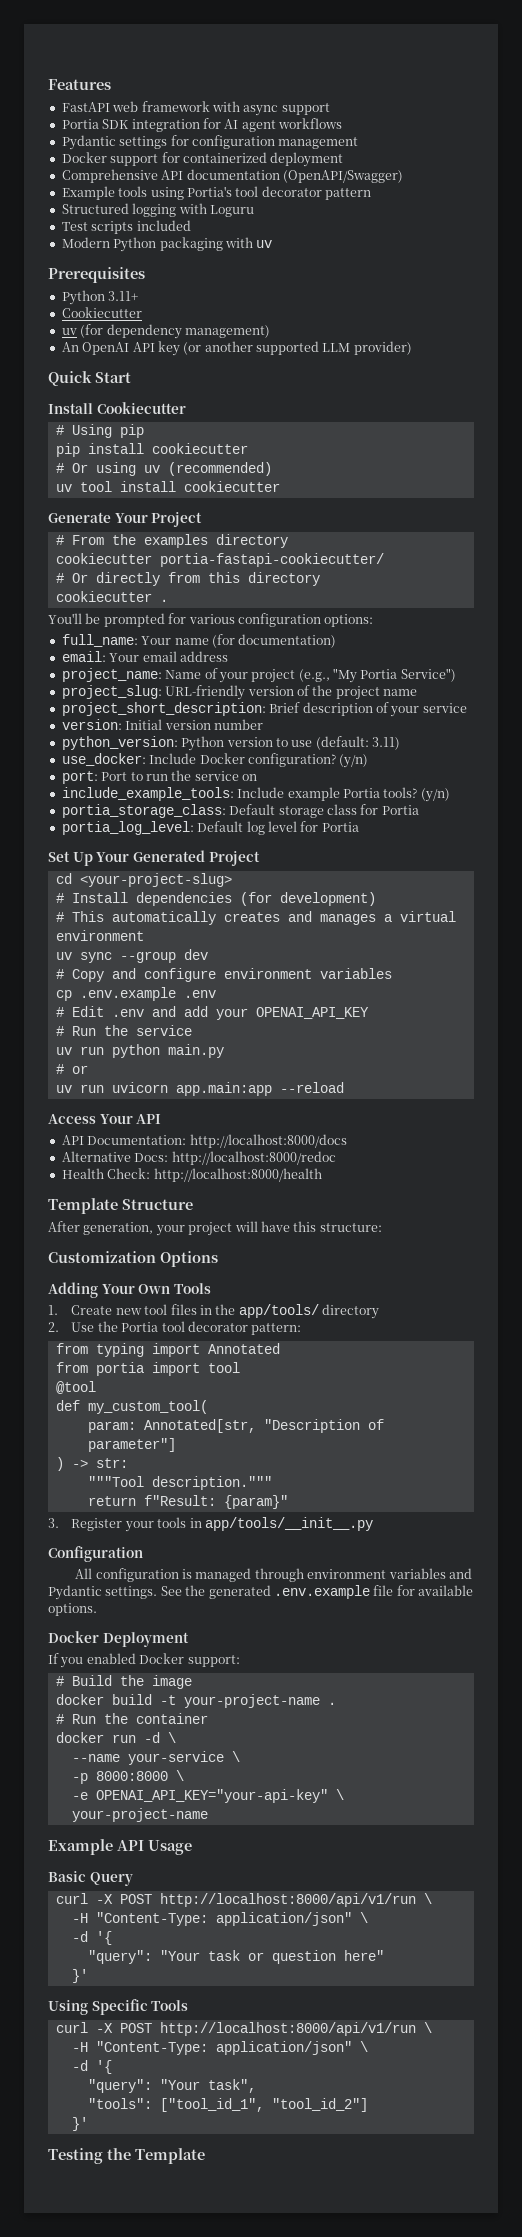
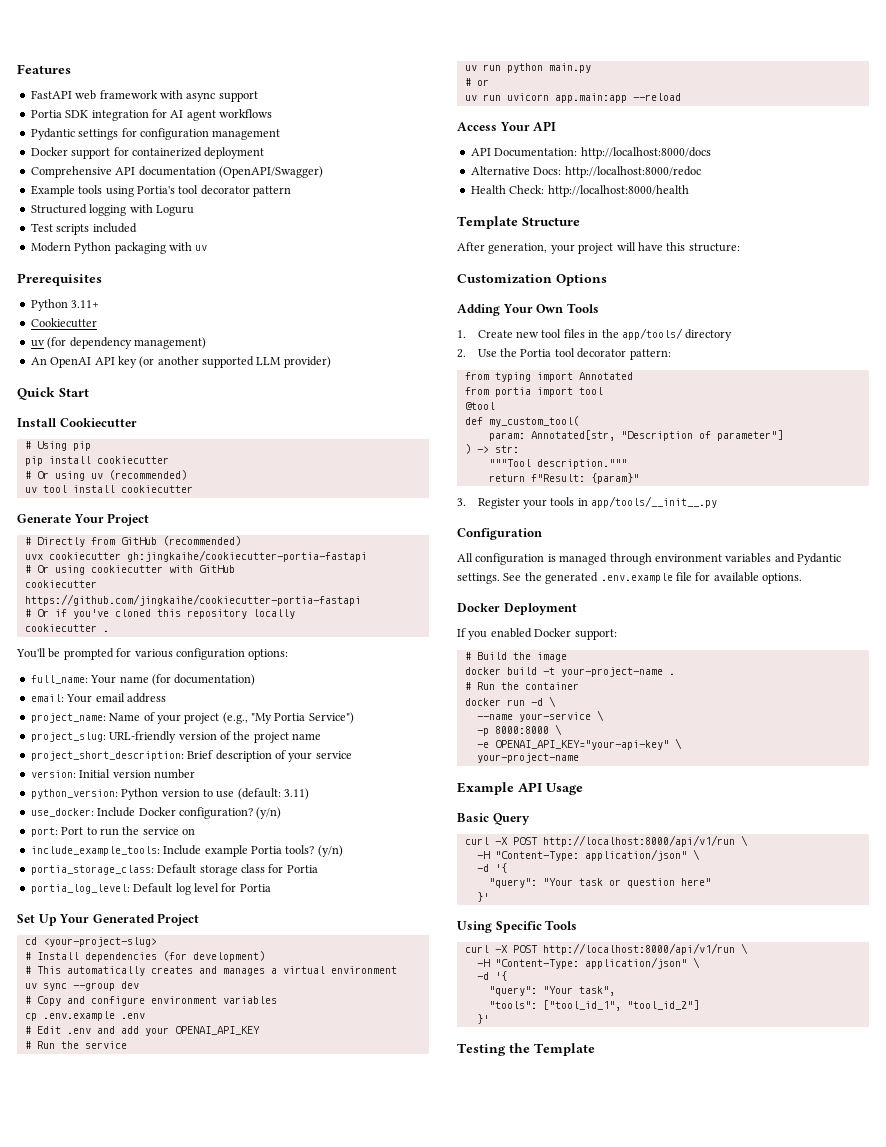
[71,534,288,548] [55,553,384,567] [55,572,320,586] From the examples directory // cookiecutter portia-fastapi-cookiecutter/ // # Or directly from this directory -> [36,536,241,547] [24,550,367,562] [24,565,235,575] [24,580,97,588] [24,594,361,606] [24,609,295,619] Directly from GitHub (recommended) // uvx cookiecutter gh:jingkaihe/cookiecutter-portia-fastapi // # Or using cookiecutter with GitHub // cookiecutter https://github.com/jingkaihe/cookiecutter-portia-fastapi // # Or if you've cloned this repository locally

